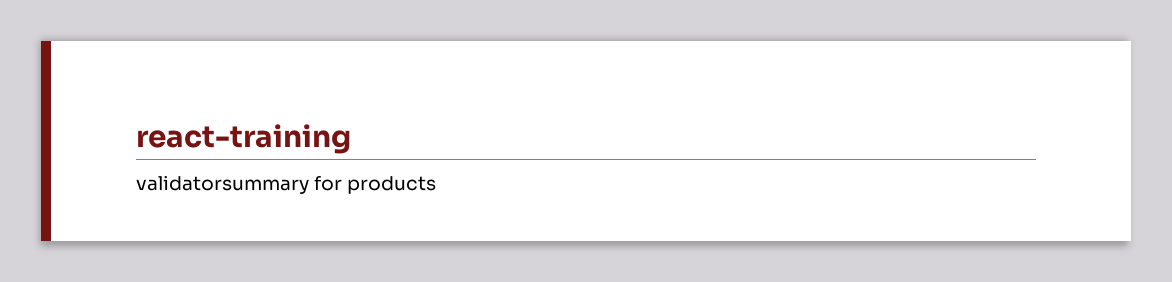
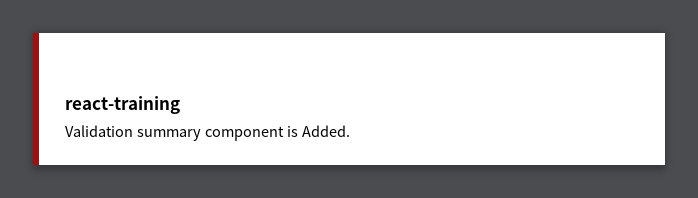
[136,175,437,194] validatorsummary for products -> [65,125,350,141] Validation summary component is Added.

